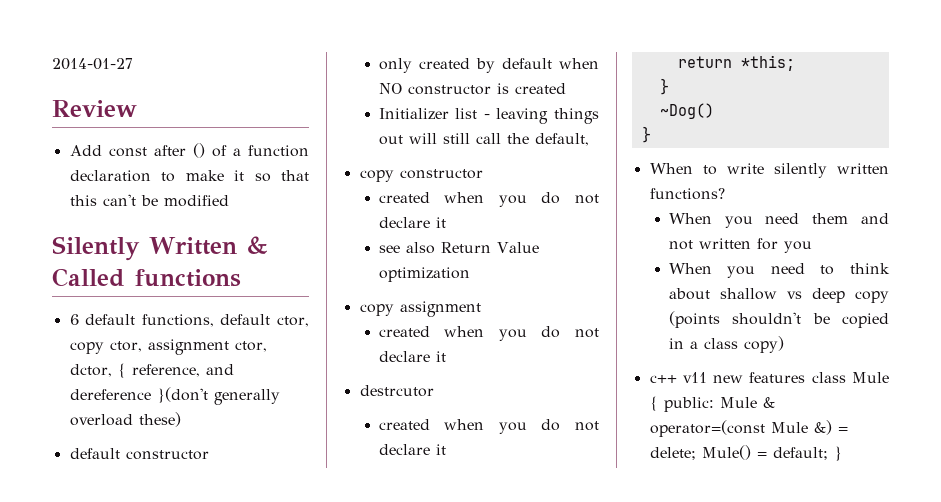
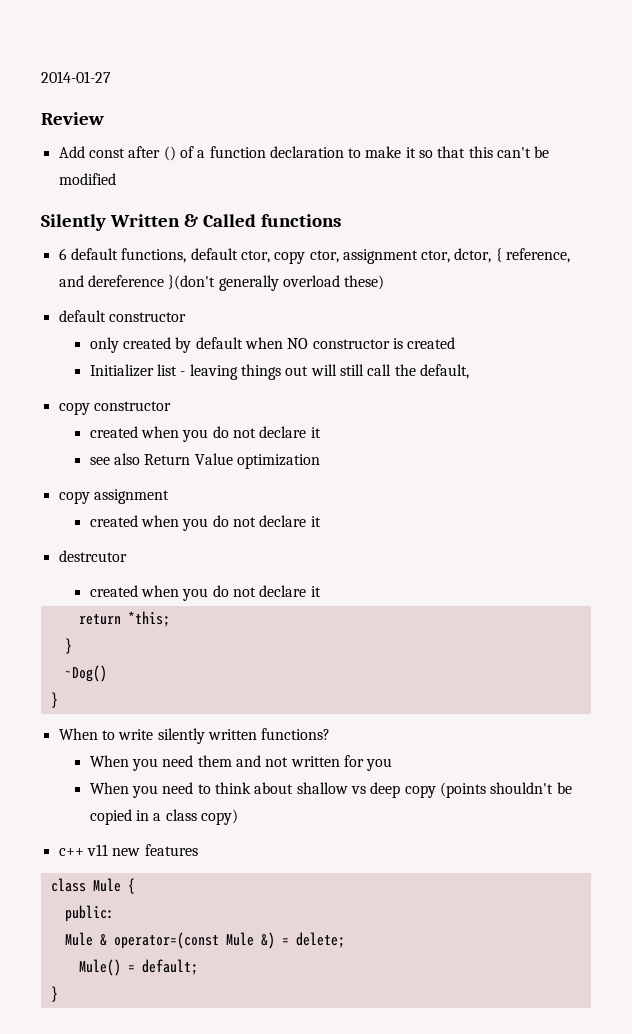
(806, 377) none -> (198, 850) //
(658, 403) none -> (135, 886) //
(714, 404) none -> (114, 913) //
(696, 453) none -> (345, 940) //
(828, 453) none -> (198, 967) //

